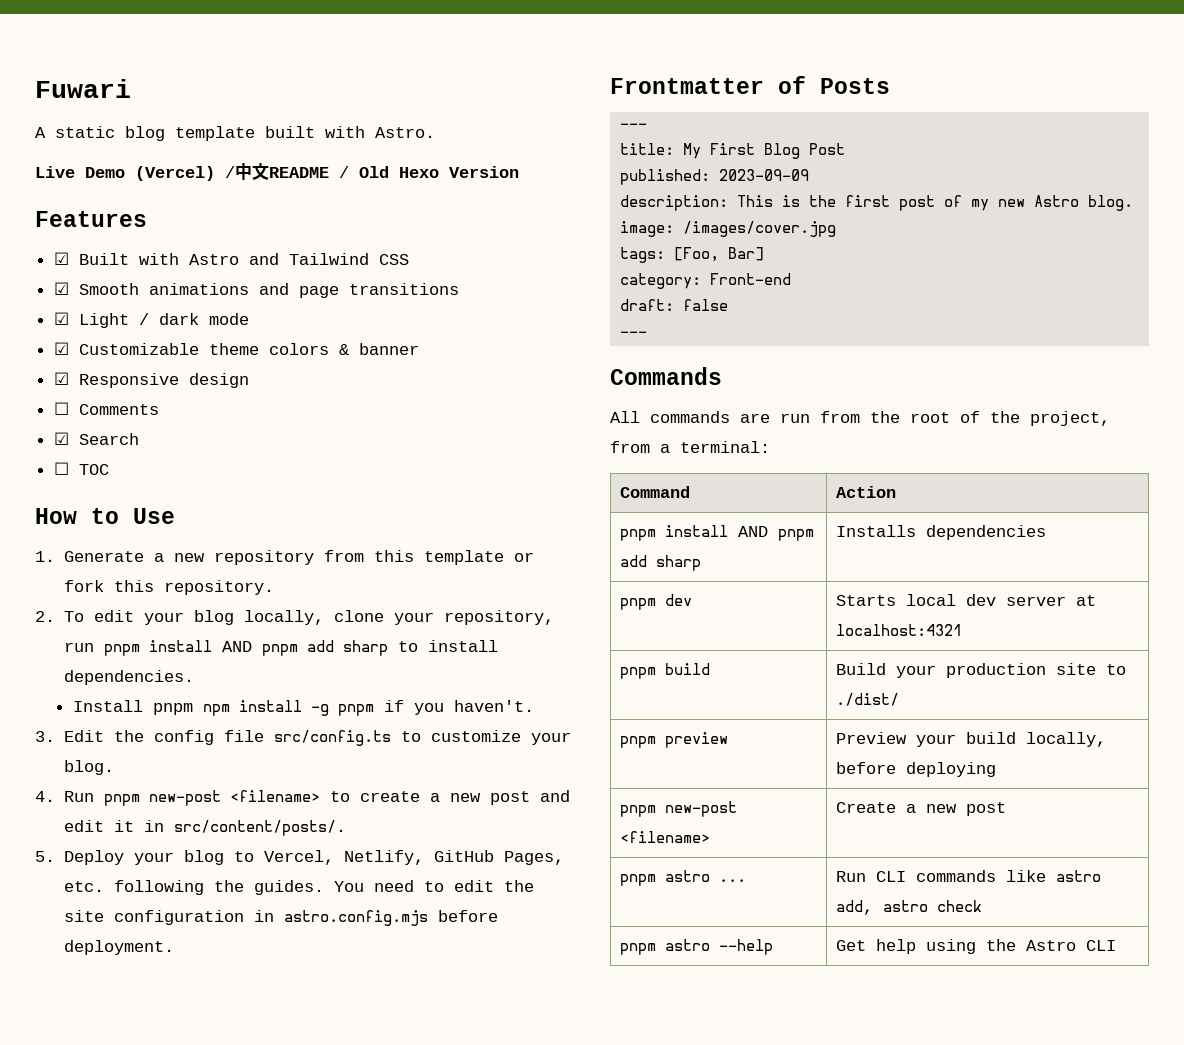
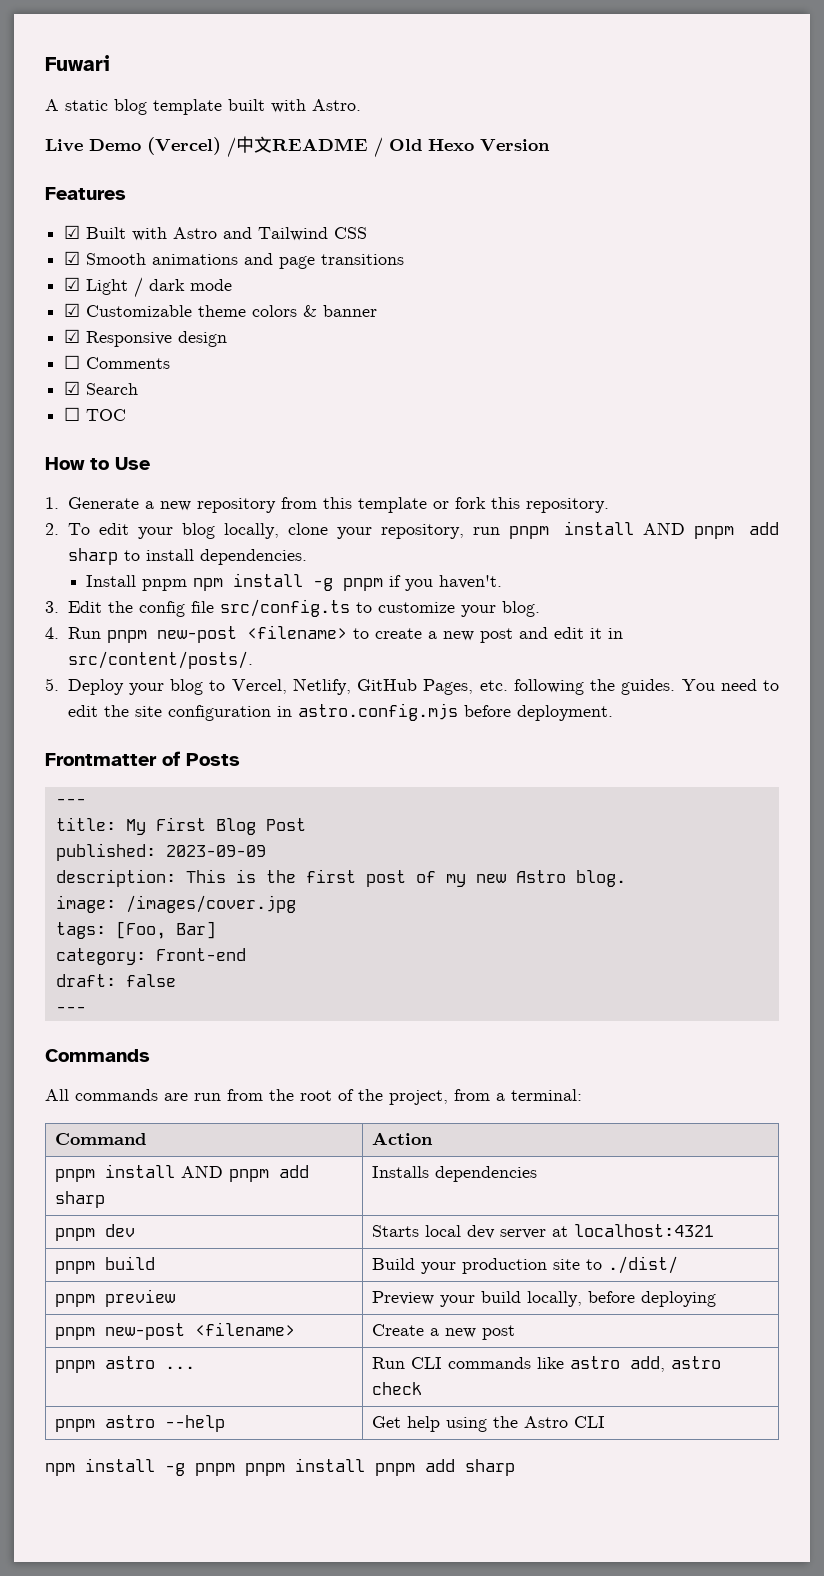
(1116, 945) none -> [45,1458,515,1476] // npm install -g pnpm pnpm install pnpm add sharp

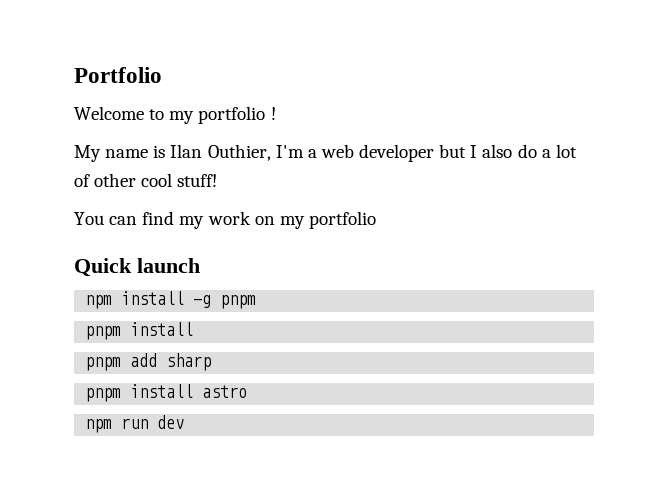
[45,55,110,71] [45,99,361,115] [45,136,550,158] [45,187,126,200] [64,225,368,241] [64,251,405,269] [64,277,233,298] [64,303,378,317] [64,329,228,347] [64,355,171,369] [64,381,139,395] [64,407,127,421] [45,457,150,470] [45,497,609,513] [45,521,780,539] [67,548,307,565] [86,573,503,591] [45,599,540,617] [45,625,623,643] [67,651,253,669] [45,678,780,695] [67,703,613,721] [45,751,240,766] [55,798,86,805] [55,817,306,835] [55,843,266,861] [55,869,626,887] [55,895,296,913] [55,921,216,939] [55,948,246,965] [55,974,176,987] [55,1006,86,1013] [45,1049,150,1062] [45,1089,582,1105] [55,1133,147,1145] [372,1132,434,1145] [55,1164,310,1182] [55,1191,106,1208] [372,1166,538,1182] [55,1224,136,1241] [372,1224,715,1239] [55,1256,156,1274] [372,1256,679,1274] [55,1289,176,1307] [372,1291,717,1307] [55,1322,296,1340] [372,1324,516,1340] [55,1356,196,1373] [372,1356,722,1372] [372,1382,423,1395] [55,1415,226,1432] [372,1416,606,1432] [45,1458,515,1476] Fuwari // A static blog template built with Astro. // Live Demo (Vercel) /中文README / Old Hexo Version // Features // ☑ Built with Astro and Tailwind CSS // ☑ Smooth animations and page transitions // ☑ Light / dark mode // ☑ Customizable theme colors & banner // ☑ Responsive design // ☐ Comments // ☑ Search // ☐ TOC // How to Use // 1. Generate a new repository from this template or fork this repository. // 2. To edit your blog locally, clone your repository, run pnpm install AND pnpm add sharp to install dependencies. // Install pnpm npm install -g pnpm if you haven't. // 3. Edit the config file src/config.ts to customize your blog. // 4. Run pnpm new-post <filename> to create a new post and edit it in src/content/posts/. // 5. Deploy your blog to Vercel, Netlify, GitHub Pages, etc. following the guides. You need to edit the site configuration in astro.config.mjs before deployment. // Frontmatter of Posts // --- // title: My First Blog Post // published: 2023-09-09 // description: This is the first post of my new Astro blog. // image: /images/cover.jpg // tags: [Foo, Bar] // category: Front-end // draft: false // --- // Commands // All commands are run from the root of the project, from a terminal: // Command | Action // pnpm install AND pnpm add sharp | Installs dependencies // pnpm dev | Starts local dev server at localhost:4321 // pnpm build | Build your production site to ./dist/ // pnpm preview | Preview your build locally, before deploying // pnpm new-post <filename> | Create a new post // pnpm astro ... | Run CLI commands like astro add, astro check // pnpm astro --help | Get help using the Astro CLI // npm install -g pnpm pnpm install pnpm add sharp -> [74,67,162,83] [74,106,276,124] [74,144,577,162] [74,173,218,187] [74,211,376,229] [74,258,200,277] [85,291,257,309] [85,322,194,340] [85,353,212,371] [85,384,248,402] [85,415,185,433] Portfolio // Welcome to my portfolio ! // My name is Ilan Outhier, I'm a web developer but I also do a lot of other cool stuff! // You can find my work on my portfolio // Quick launch // npm install -g pnpm // pnpm install // pnpm add sharp // pnpm install astro // npm run dev

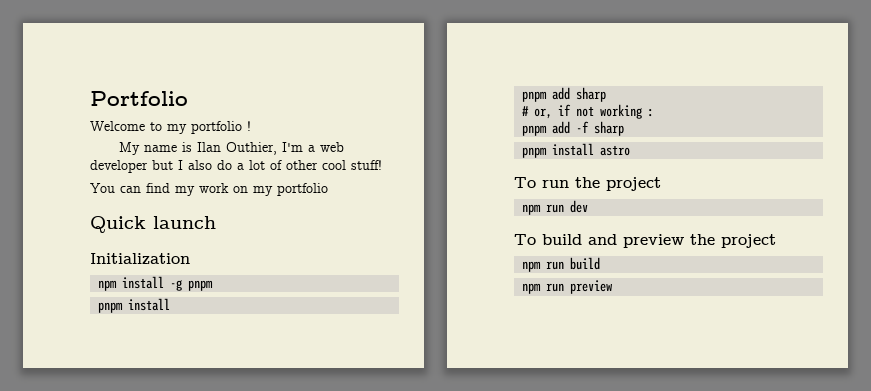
(200, 265) none -> [90,253,190,265] // Initialization
(212, 362) none -> [522,104,655,119] [522,121,625,136] // # or, if not working : // pnpm add -f sharp
(248, 391) none -> [514,177,661,191] // To run the project
(185, 422) none -> [514,234,776,248] [522,257,601,272] [522,280,613,294] // To build and preview the project // npm run build // npm run preview

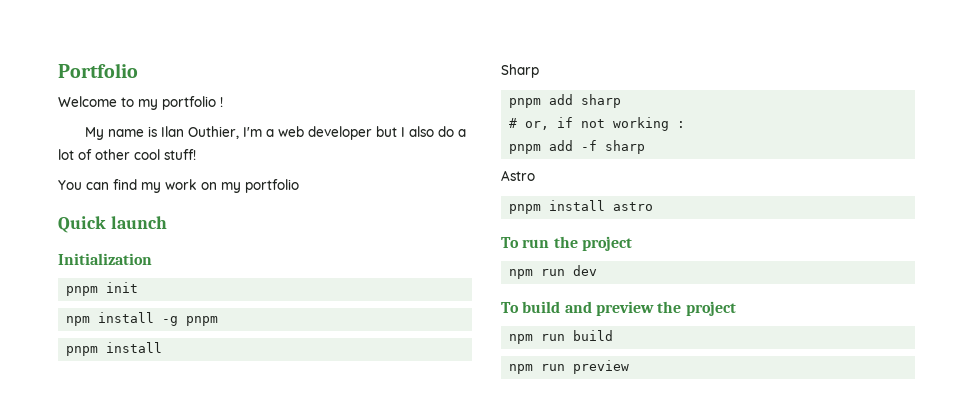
(190, 259) none -> [66,282,139,296] // pnpm init
(171, 304) none -> [501,64,539,78] // Sharp
(625, 128) none -> [501,170,535,181] // Astro

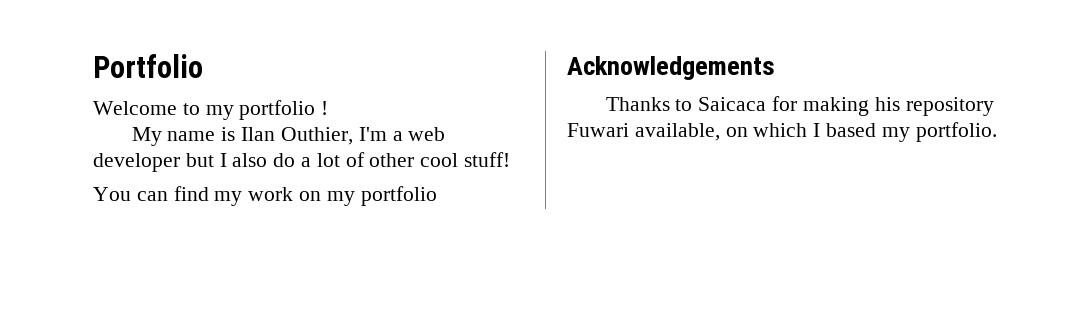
[58,216,167,233] [58,253,152,265] [66,282,139,296] [66,312,219,326] [66,342,163,356] [501,64,539,78] [509,94,622,108] [509,117,686,131] [509,140,646,154] [501,170,535,181] [509,200,654,214] [501,236,632,251] [509,265,598,279] [501,301,736,316] [509,330,614,344] [509,360,630,374] Quick launch // Initialization // pnpm init // npm install -g pnpm // pnpm install // Sharp // pnpm add sharp // # or, if not working : // pnpm add -f sharp // Astro // pnpm install astro // To run the project // npm run dev // To build and preview the project // npm run build // npm run preview -> [567,56,775,80] [605,96,994,116] [567,122,997,142] Acknowledgements // Thanks to Saicaca for making his repository Fuwari available, on which I based my portfolio.

